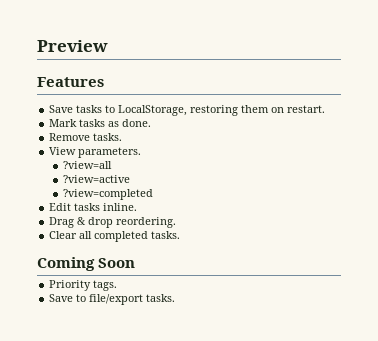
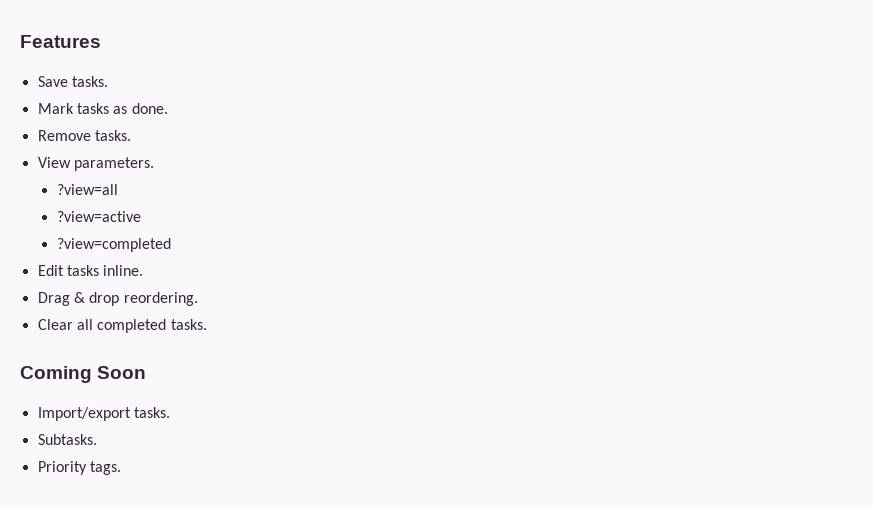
[37,40,108,52] Preview // -> (20, 41) none
[76,105,326,116] tasks to LocalStorage, restoring them on restart. -> [71,76,108,87] tasks.
(136, 263) none -> [37,407,170,421] [37,434,97,445] // Import/export tasks. // Subtasks.
[49,294,176,305] // Save to file/export tasks. -> (121, 468) none

